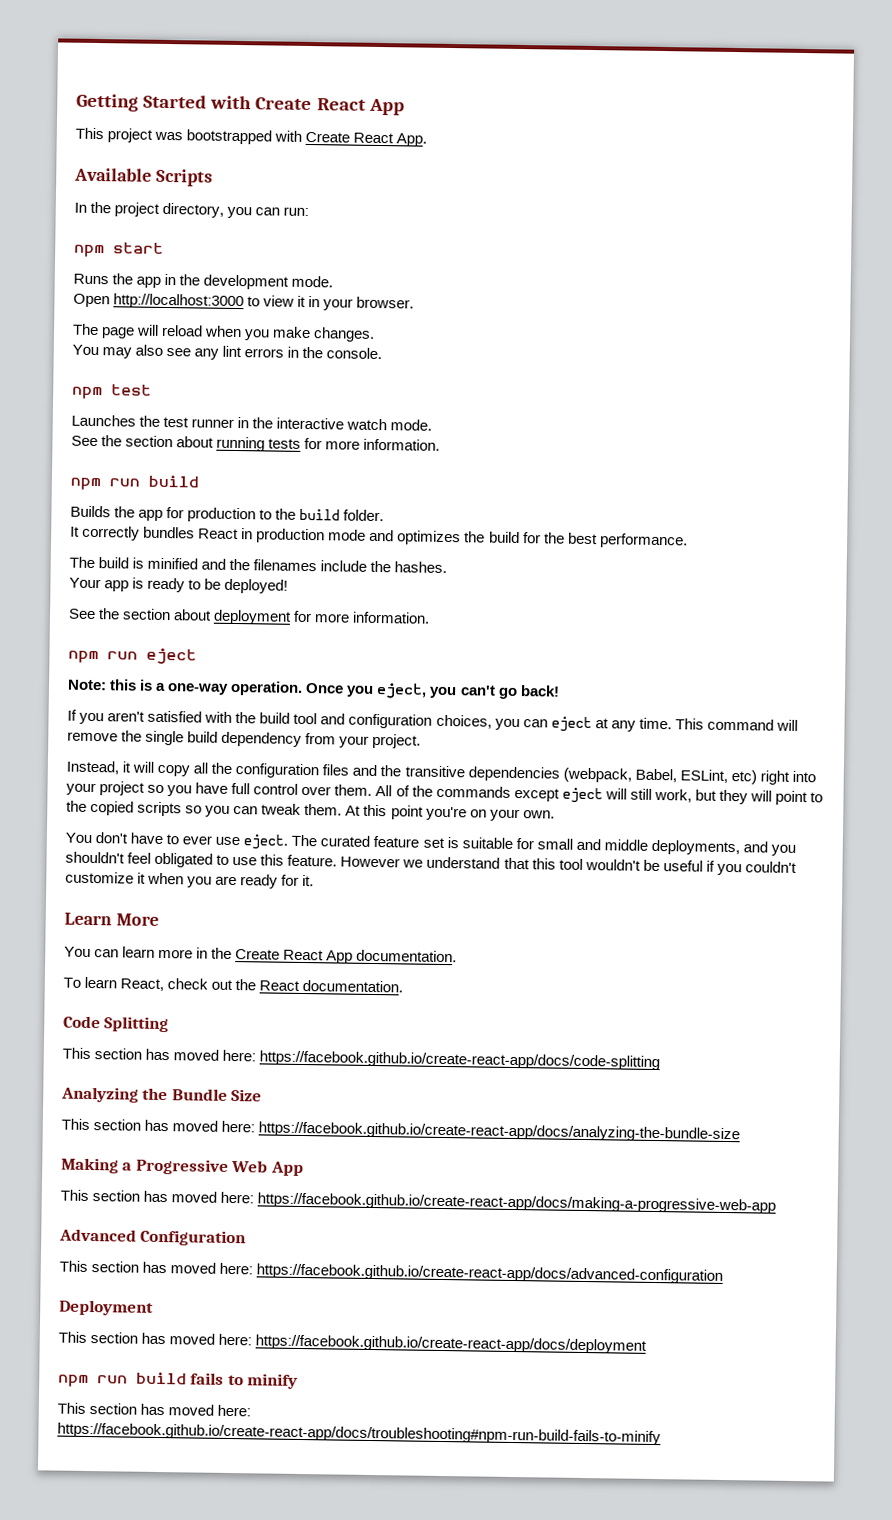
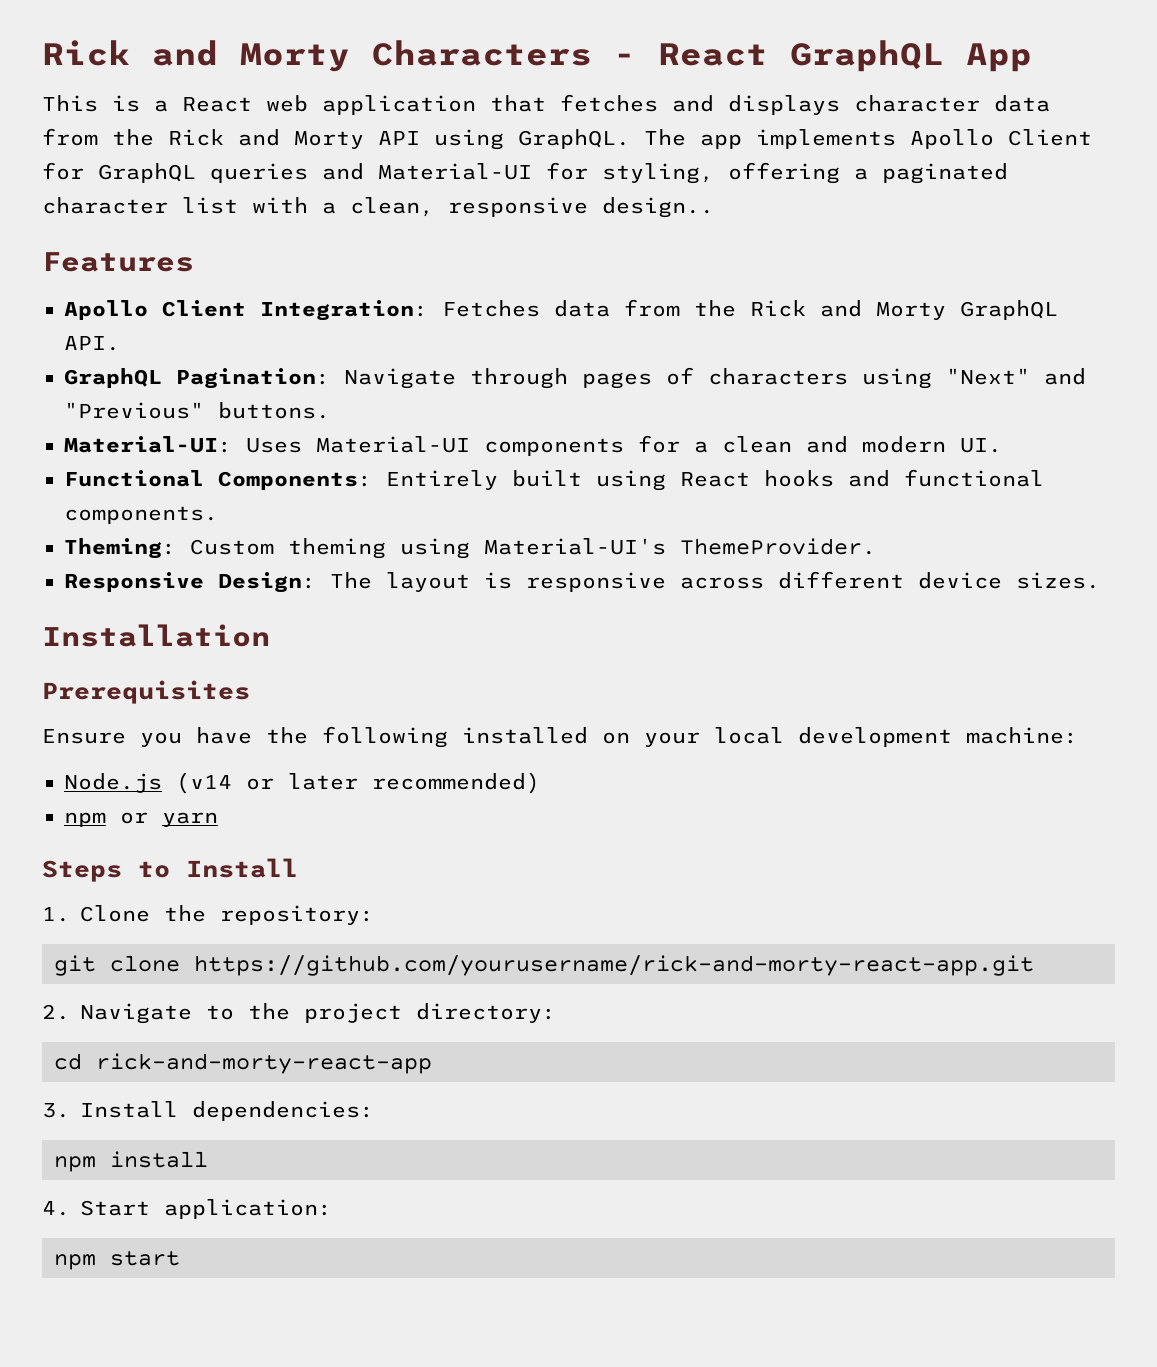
[76,93,405,116] [75,127,428,147] [74,167,213,187] [74,201,310,219] [74,242,164,258] [73,273,334,290] [73,293,415,311] [72,323,376,342] [72,344,383,360] [72,384,152,400] [71,414,433,431] [71,435,441,452] [70,474,199,491] [70,505,385,523] [70,525,688,549] [69,556,448,574] [69,577,289,594] [68,608,431,625] [68,647,197,665] [67,679,560,699] [67,709,798,733] [67,730,422,749] [66,760,816,785] [66,781,824,806] [66,800,555,822] [65,832,796,856] [65,851,797,876] [65,871,315,889] [64,912,159,926] [64,946,458,964] [63,976,404,993] [63,1015,170,1033] [62,1047,661,1071] [61,1086,263,1103] [61,1118,741,1143] [61,1157,304,1177] [60,1189,777,1214] [59,1228,247,1247] [59,1260,724,1284] [59,1299,154,1316] [58,1331,648,1354] [58,1371,299,1389] [57,1402,252,1417] [57,1422,661,1446] Getting Started with Create React App // This project was bootstrapped with Create React App. // Available Scripts // In the project directory, you can run: // npm start // Runs the app in the development mode. // Open http://localhost:3000 to view it in your browser. // The page will reload when you make changes. // You may also see any lint errors in the console. // npm test // Launches the test runner in the interactive watch mode. // See the section about running tests for more information. // npm run build // Builds the app for production to the build folder. // It correctly bundles React in production mode and optimizes the build for the best performance. // The build is minified and the filenames include the hashes. // Your app is ready to be deployed! // See the section about deployment for more information. // npm run eject // Note: this is a one-way operation. Once you eject, you can't go back! // If you aren't satisfied with the build tool and configuration choices, you can eject at any time. This command will remove the single build dependency from your project. // Instead, it will copy all the configuration files and the transitive dependencies (webpack, Babel, ESLint, etc) right into your project so you have full control over them. All of the commands except eject will still work, but they will point to the copied scripts so you can tweak them. At this point you're on your own. // You don't have to ever use eject. The curated feature set is suitable for small and middle deployments, and you shouldn't feel obligated to use this feature. However we understand that this tool wouldn't be useful if you couldn't customize it when you are ready for it. // Learn More // You can learn more in the Create React App documentation. // To learn React, check out the React documentation. // Code Splitting // This section has moved here: https://facebook.github.io/create-react-app/docs/code-splitting // Analyzing the Bundle Size // This section has moved here: https://facebook.github.io/create-react-app/docs/analyzing-the-bundle-size // Making a Progressive Web App // This section has moved here: https://facebook.github.io/create-react-app/docs/making-a-progressive-web-app // Advanced Configuration // This section has moved here: https://facebook.github.io/create-react-app/docs/advanced-configuration // Deployment // This section has moved here: https://facebook.github.io/create-react-app/docs/deployment // npm run build fails to minify // This section has moved here: https://facebook.github.io/create-react-app/docs/troubleshooting#npm-run-build-fails-to-minify -> [42,40,1032,72] [42,94,1050,115] [42,128,1092,150] [42,162,1008,184] [42,197,714,218] [42,252,194,272] [64,299,1058,321] [64,336,120,351] [64,367,1086,389] [64,402,330,419] [64,435,1002,456] [64,469,1044,491] [64,506,218,524] [64,538,876,559] [64,571,1100,593] [42,624,270,647] [42,680,250,704] [42,726,1078,748] [64,772,540,794] [64,812,218,827] [42,858,298,882] [42,905,374,925] [54,955,1034,976] [42,1003,556,1024] [54,1053,432,1074] [42,1101,374,1121] [54,1151,208,1172] [42,1199,332,1219] [54,1251,180,1270] Rick and Morty Characters - React GraphQL App // This is a React web application that fetches and displays character data from the Rick and Morty API using GraphQL. The app implements Apollo Client for GraphQL queries and Material-UI for styling, offering a paginated character list with a clean, responsive design.. // Features // Apollo Client Integration: Fetches data from the Rick and Morty GraphQL API. // GraphQL Pagination: Navigate through pages of characters using "Next" and "Previous" buttons. // Material-UI: Uses Material-UI components for a clean and modern UI. // Functional Components: Entirely built using React hooks and functional components. // Theming: Custom theming using Material-UI's ThemeProvider. // Responsive Design: The layout is responsive across different device sizes. // Installation // Prerequisites // Ensure you have the following installed on your local development machine: // Node.js (v14 or later recommended) // npm or yarn // Steps to Install // 1. Clone the repository: // git clone https://github.com/yourusername/rick-and-morty-react-app.git // 2. Navigate to the project directory: // cd rick-and-morty-react-app // 3. Install dependencies: // npm install // 4. Start application: // npm start

